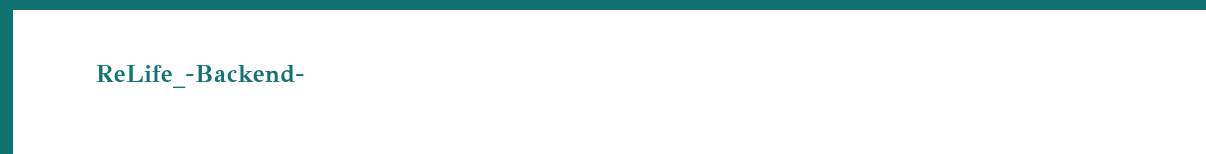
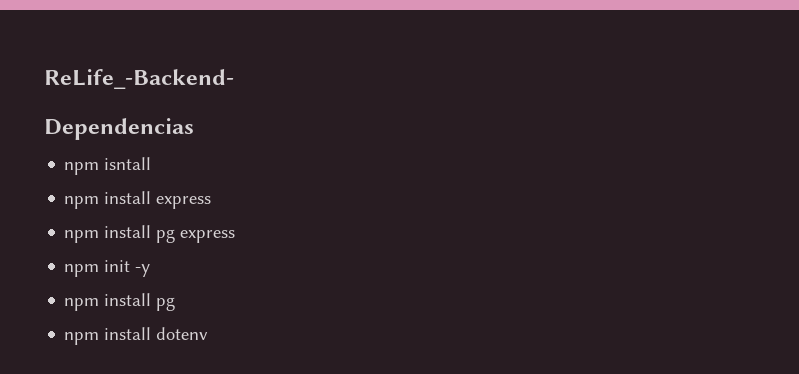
(305, 76) none -> [44,118,194,140] [64,157,152,175] [64,191,212,209] [64,225,236,243] [64,260,151,277] [64,293,176,311] [64,327,209,345] // Dependencias // npm isntall // npm install express // npm install pg express // npm init -y // npm install pg // npm install dotenv

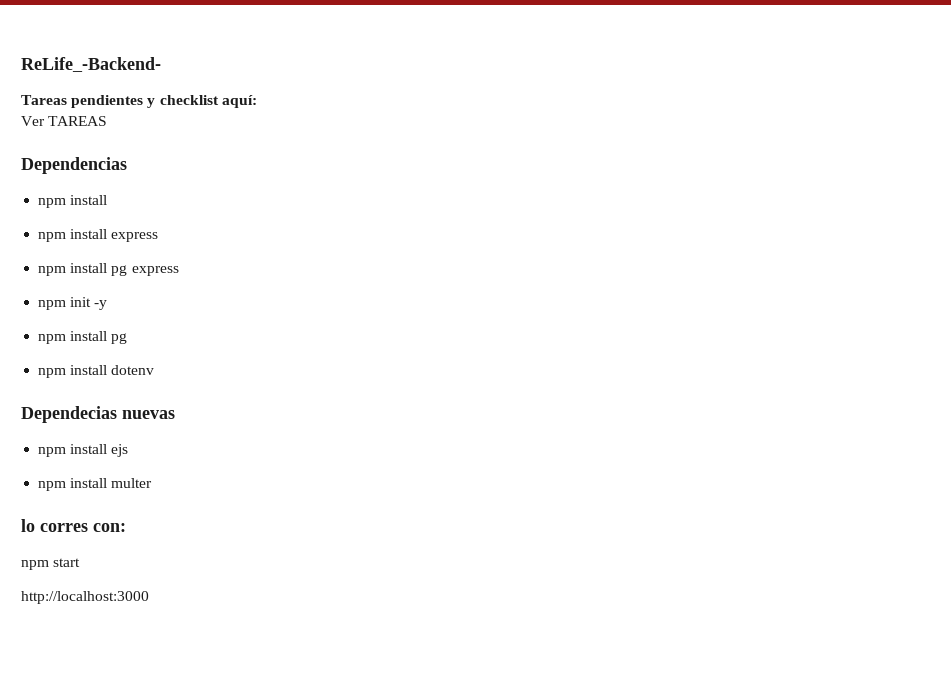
(234, 79) none -> [21,95,257,108] [21,116,108,126] // Tareas pendientes y checklist aquí: // Ver TAREAS
[104,157,152,170] isntall -> [70,195,108,205] install
(209, 333) none -> [21,406,175,423] [38,444,129,457] [38,478,153,491] [21,519,126,532] [21,558,81,570] [21,591,149,604] // Dependecias nuevas // npm install ejs // npm install multer // lo corres con: // npm start // http://localhost:3000

